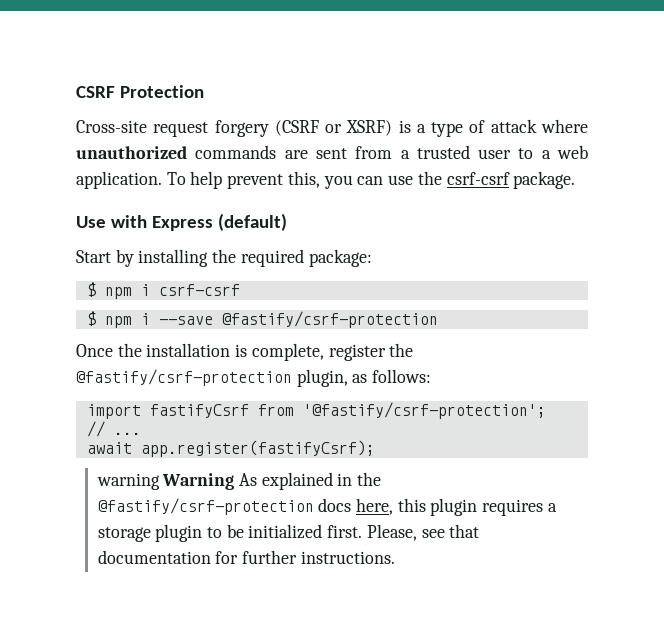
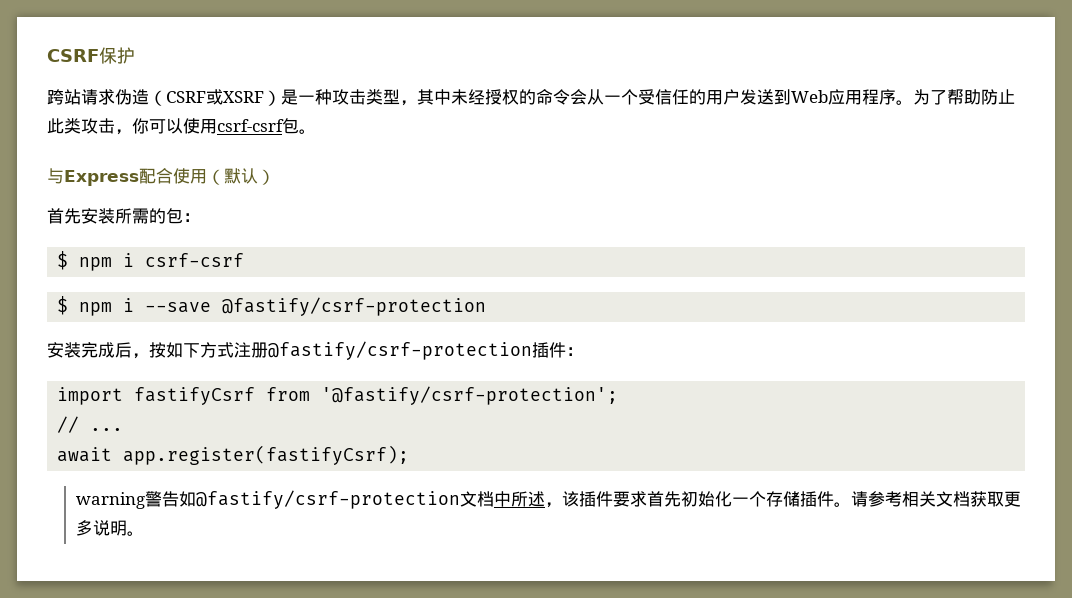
[76,85,205,98] [76,119,588,137] [76,145,589,159] [76,171,576,189] [76,213,287,231] [76,249,372,267] CSRF Protection // Cross-site request forgery (CSRF or XSRF) is a type of attack where unauthorized commands are sent from a trusted user to a web application. To help prevent this, you can use the csrf-csrf package. // Use with Express (default) // Start by installing the required package: -> [47,47,135,64] [47,89,1015,106] [47,118,316,135] [47,168,275,186] [47,208,200,224] CSRF保护 // 跨站请求伪造（CSRF或XSRF）是一种攻击类型，其中未经授权的命令会从一个受信任的用户发送到Web应用程序。为了帮助防止此类攻击，你可以使用csrf-csrf包。 // 与Express配合使用（默认） // 首先安装所需的包：
[76,343,414,361] [76,369,432,387] Once the installation is complete, register the @fastify/csrf-protection plugin, as follows: -> [47,341,583,360] 安装完成后，按如下方式注册@fastify/csrf-protection插件：
[162,472,382,490] [97,498,557,516] [97,524,480,542] [97,550,395,564] Warning As explained in the @fastify/csrf-protection docs here, this plugin requires a storage plugin to be initialized first. Please, see that documentation for further instructions. -> [144,490,1021,509] [75,520,144,536] 警告如@fastify/csrf-protection文档中所述，该插件要求首先初始化一个存储插件。请参考相关文档获取更多说明。

